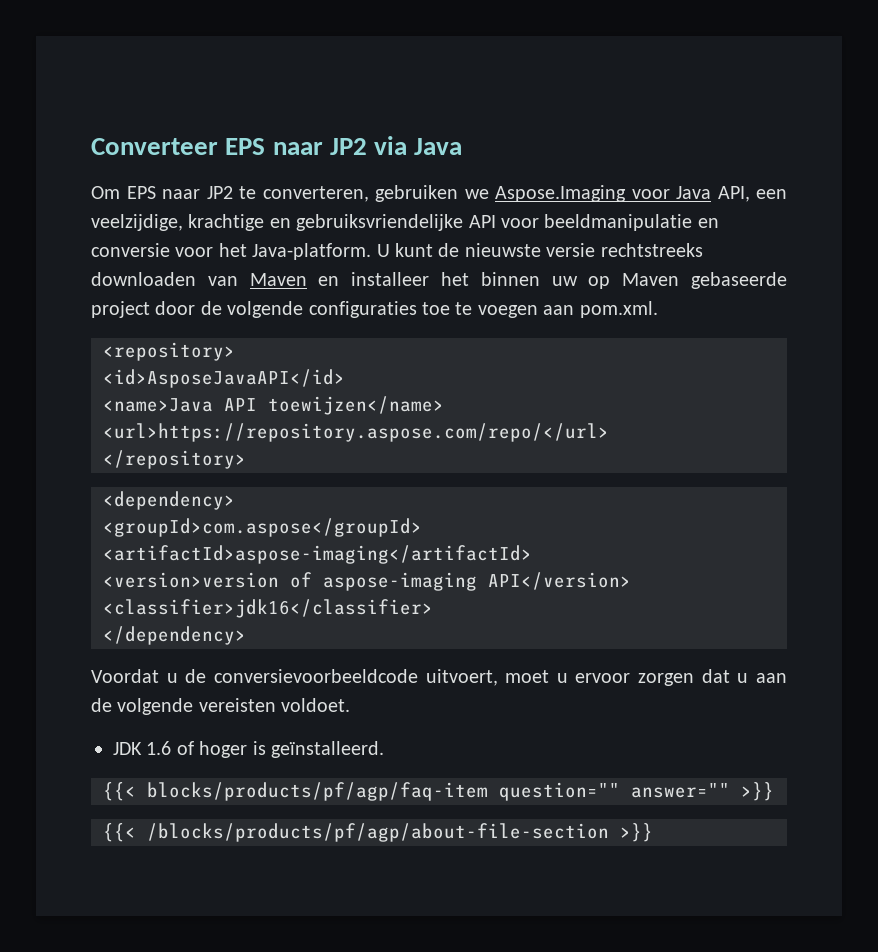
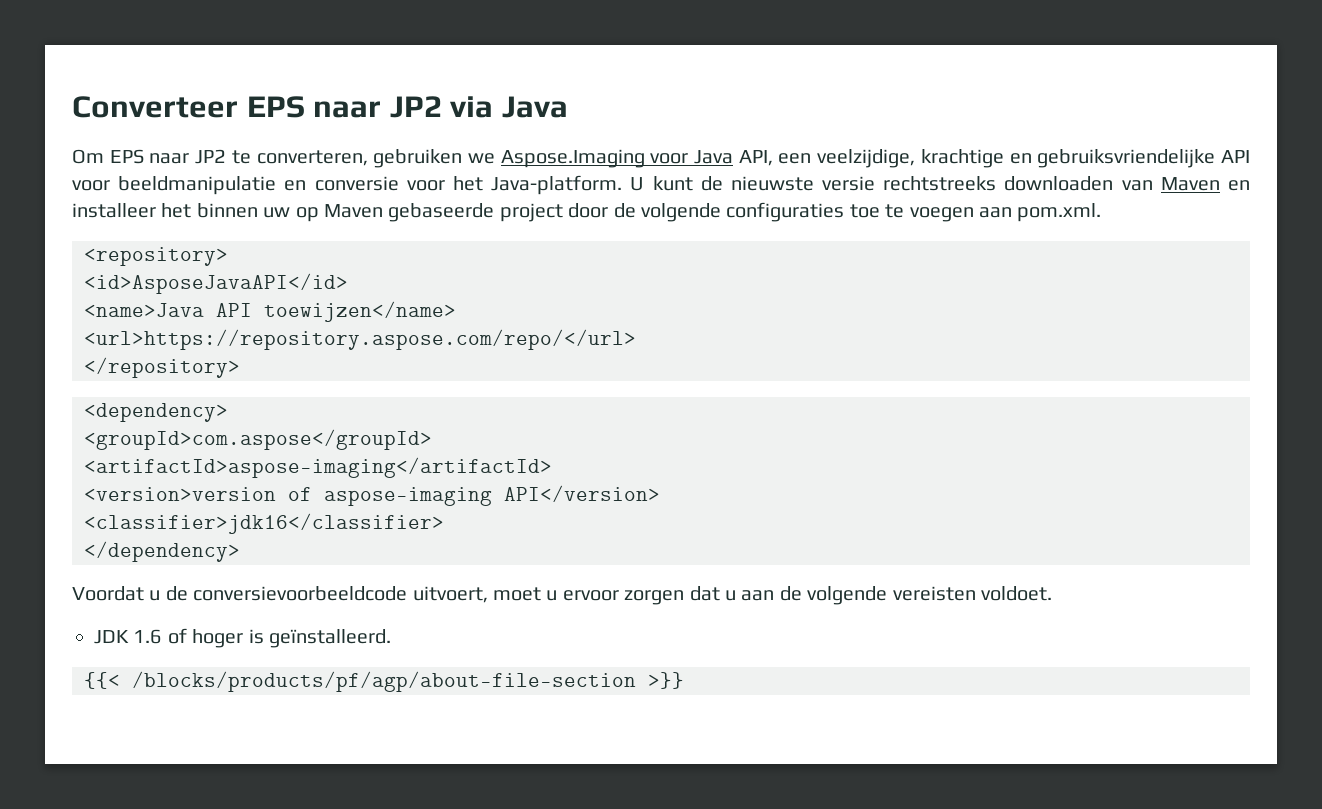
[103,782,774,801] // {{< blocks/products/pf/agp/faq-item question="" answer="" >}} -> (391, 638) none

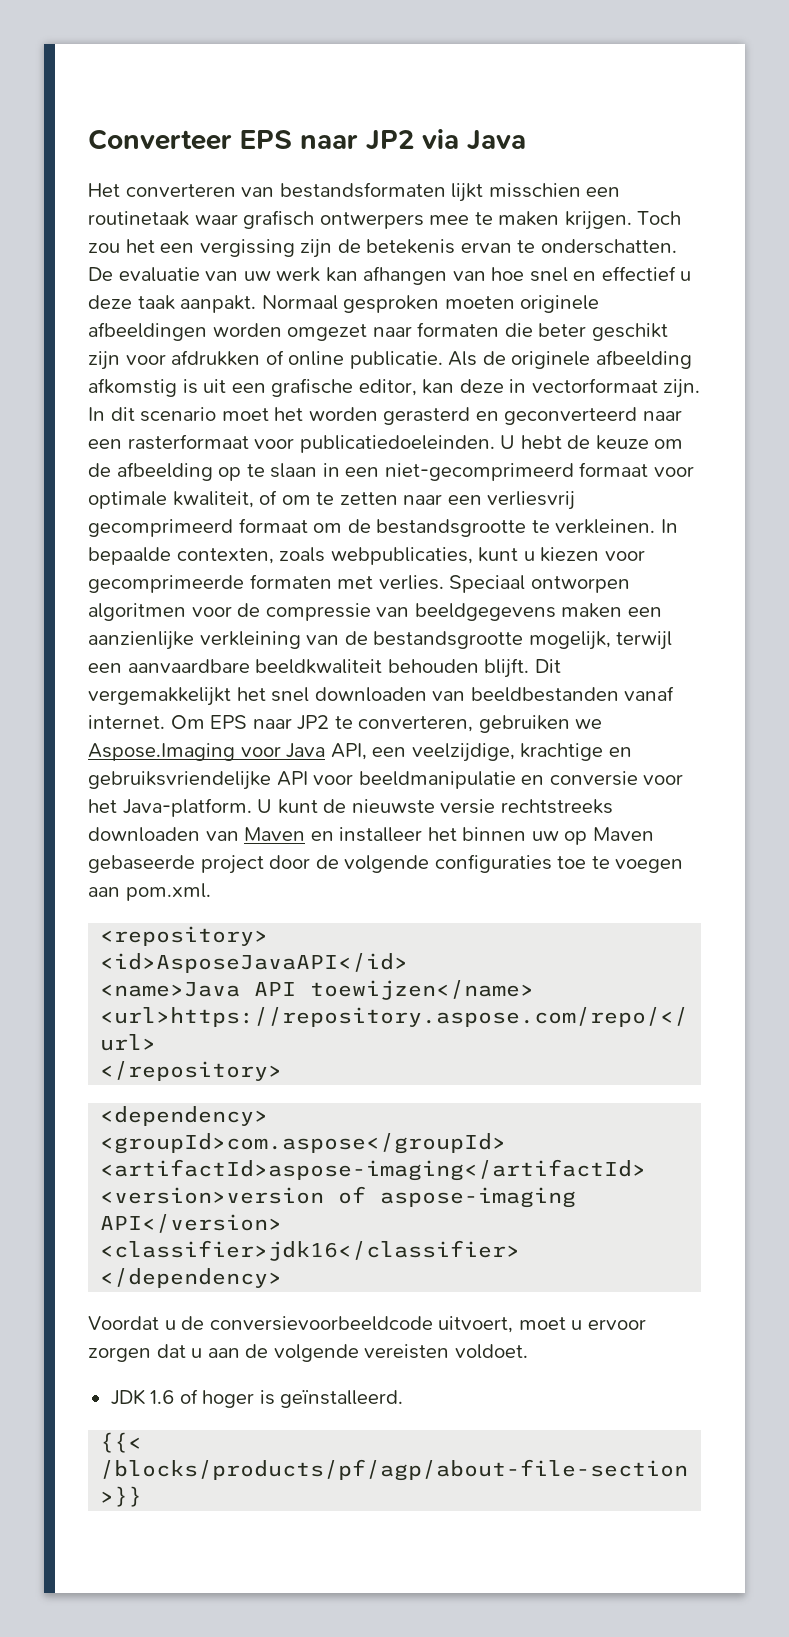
(568, 107) none -> [88,182,621,202] [88,210,682,230] [88,239,677,258] [88,266,692,285] [88,295,600,313] [88,322,668,341] [88,350,692,370] [88,378,701,398] [88,407,682,425] [88,434,684,453] [88,462,694,481] [88,490,576,510] [88,518,678,537] [88,547,645,565] [88,574,630,593] [88,603,662,621] [88,631,673,650] [88,658,561,678] [88,686,675,706] [88,715,165,729] Het converteren van bestandsformaten lijkt misschien een routinetaak waar grafisch ontwerpers mee te maken krijgen. Toch zou het een vergissing zijn de betekenis ervan te onderschatten. De evaluatie van uw werk kan afhangen van hoe snel en effectief u deze taak aanpakt. Normaal gesproken moeten originele afbeeldingen worden omgezet naar formaten die beter geschikt zijn voor afdrukken of online publicatie. Als de originele afbeelding afkomstig is uit een grafische editor, kan deze in vectorformaat zijn. In dit scenario moet het worden gerasterd en geconverteerd naar een rasterformaat voor publicatiedoeleinden. U hebt de keuze om de afbeelding op te slaan in een niet-gecomprimeerd formaat voor optimale kwaliteit, of om te zetten naar een verliesvrij gecomprimeerd formaat om de bestandsgrootte te verkleinen. In bepaalde contexten, zoals webpublicaties, kunt u kiezen voor gecomprimeerde formaten met verlies. Speciaal ontworpen algoritmen voor de compressie van beeldgegevens maken een aanzienlijke verkleining van de bestandsgrootte mogelijk, terwijl een aanvaardbare beeldkwaliteit behouden blijft. Dit vergemakkelijkt het snel downloaden van beeldbestanden vanaf internet.

